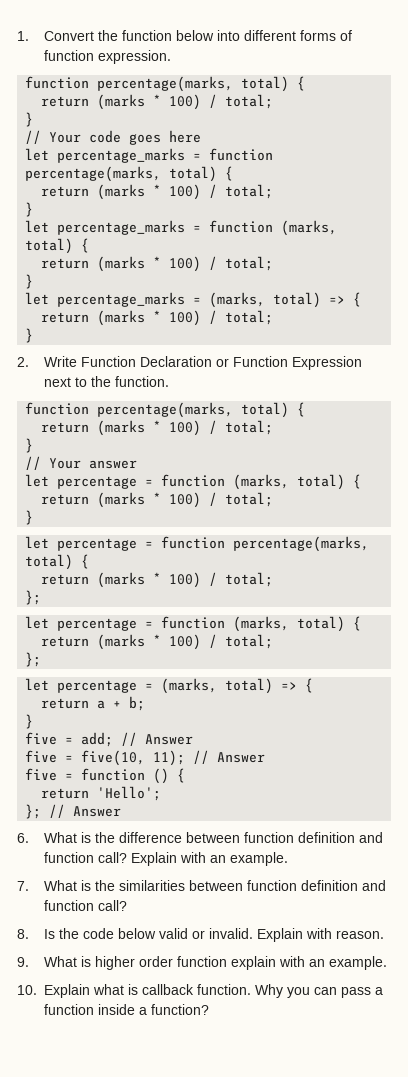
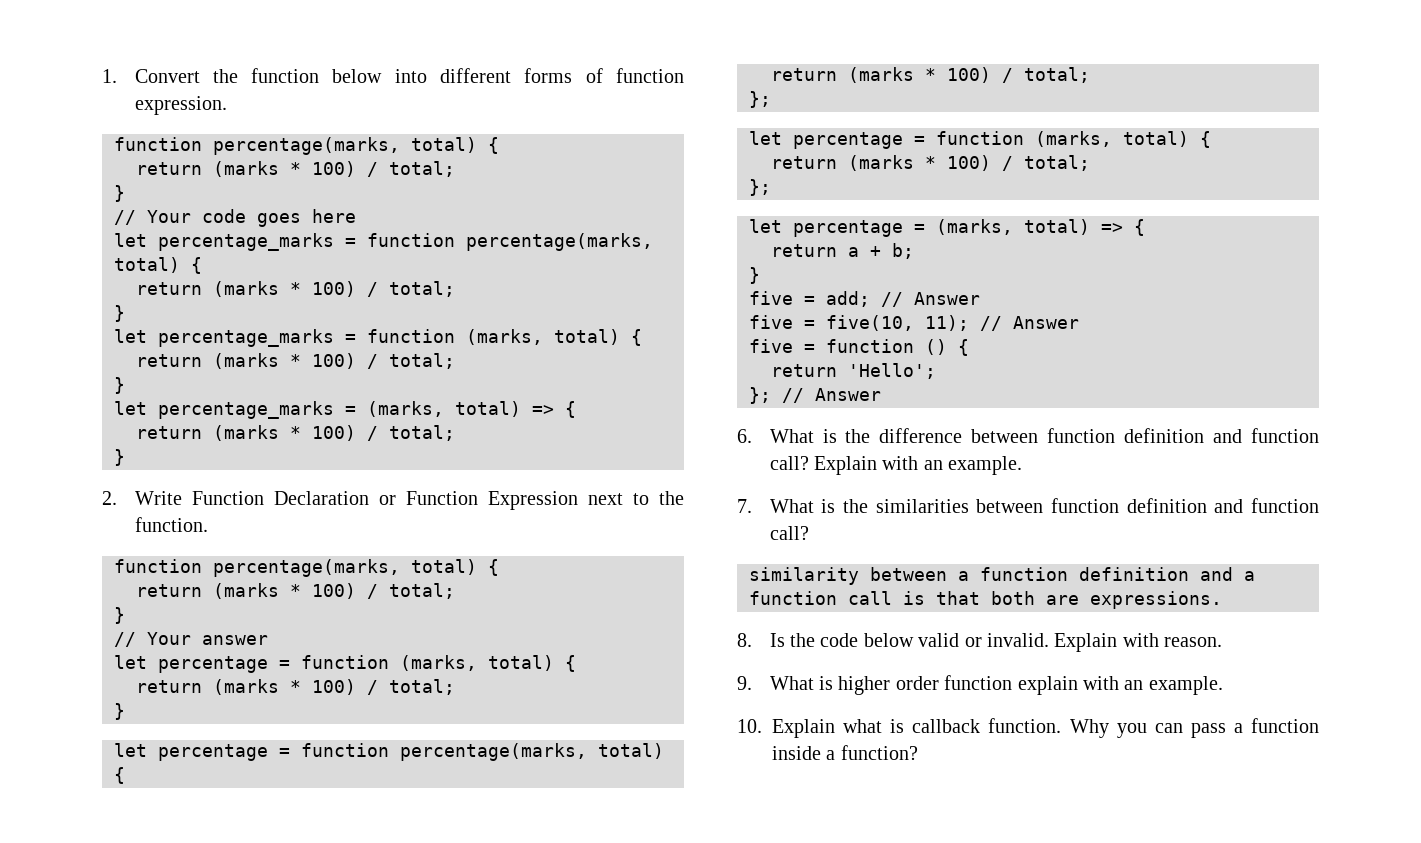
(128, 905) none -> [749,567,1255,585] [749,591,1222,609] // similarity between a function definition and a function call is that both are expressions.

